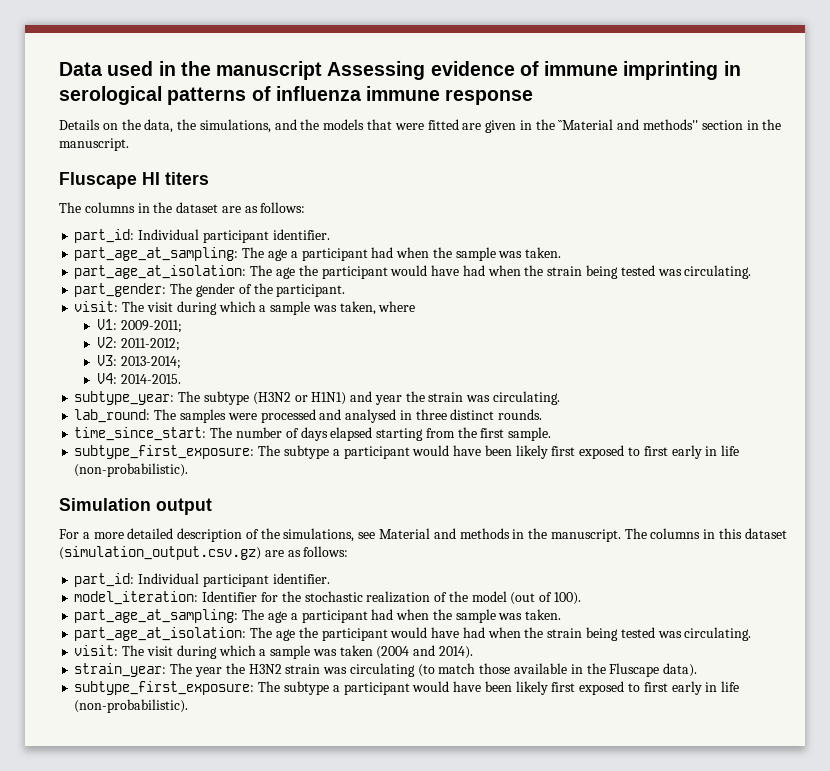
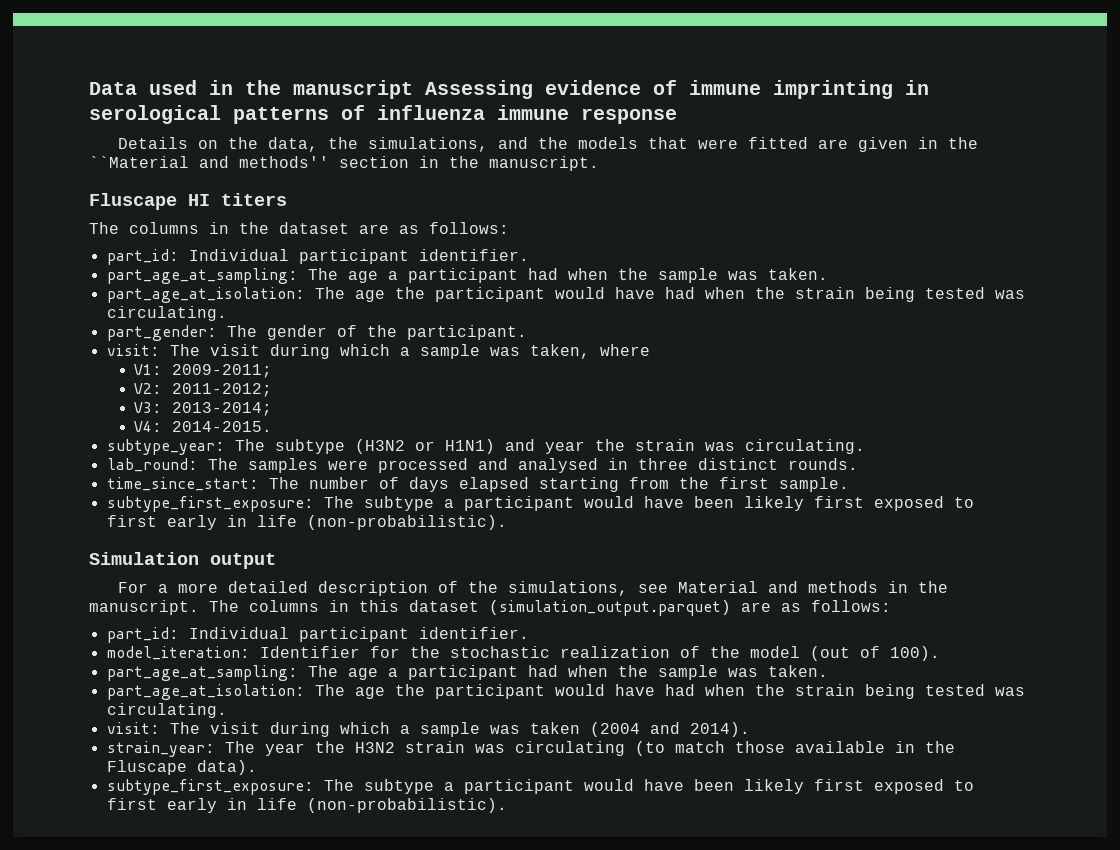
[59,546,261,560] (simulation_output.csv.gz) -> [489,600,731,616] (simulation_output.parquet)

